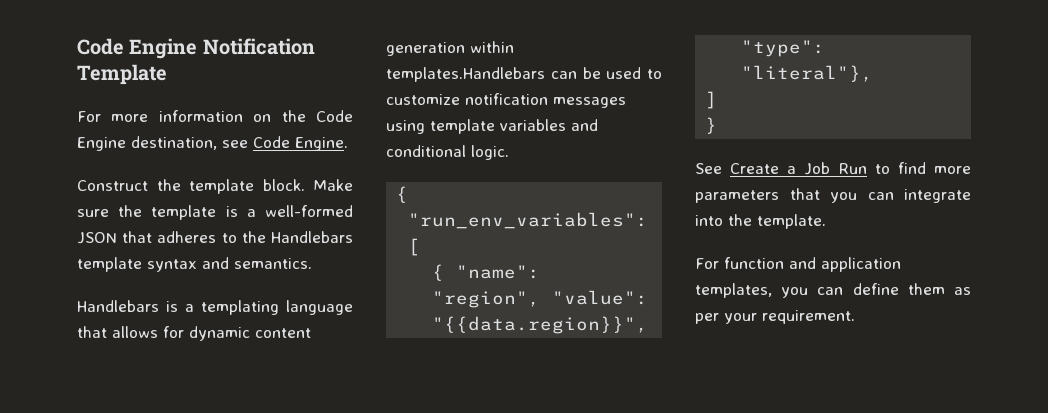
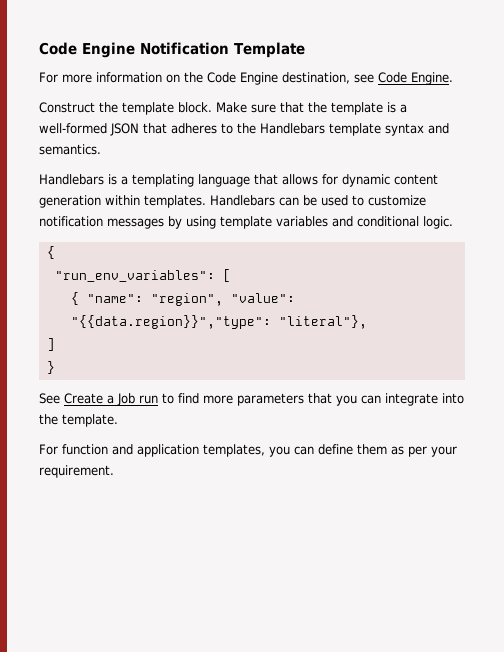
(109, 213) none -> [280,102,304,113] that
[386,67,545,82] templates.Handlebars -> [144,195,275,208] templates. Handlebars
(626, 102) none -> [168,216,182,229] by
[838,163,867,174] Run -> [139,395,158,404] run

